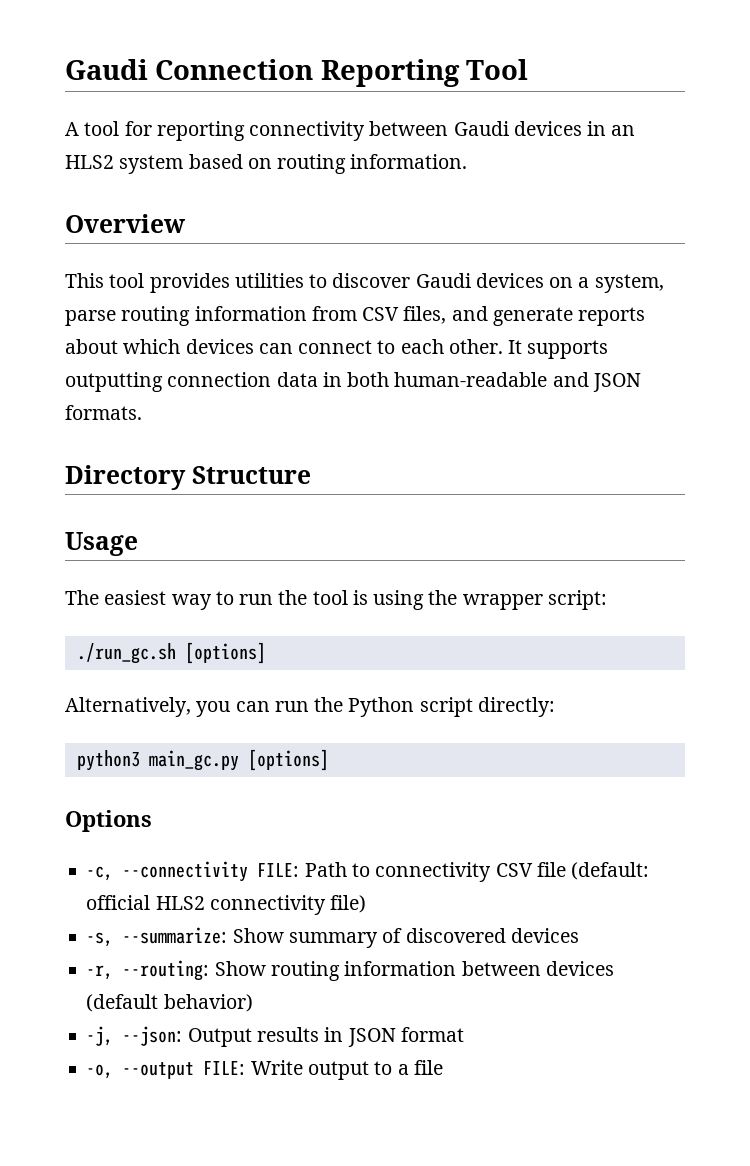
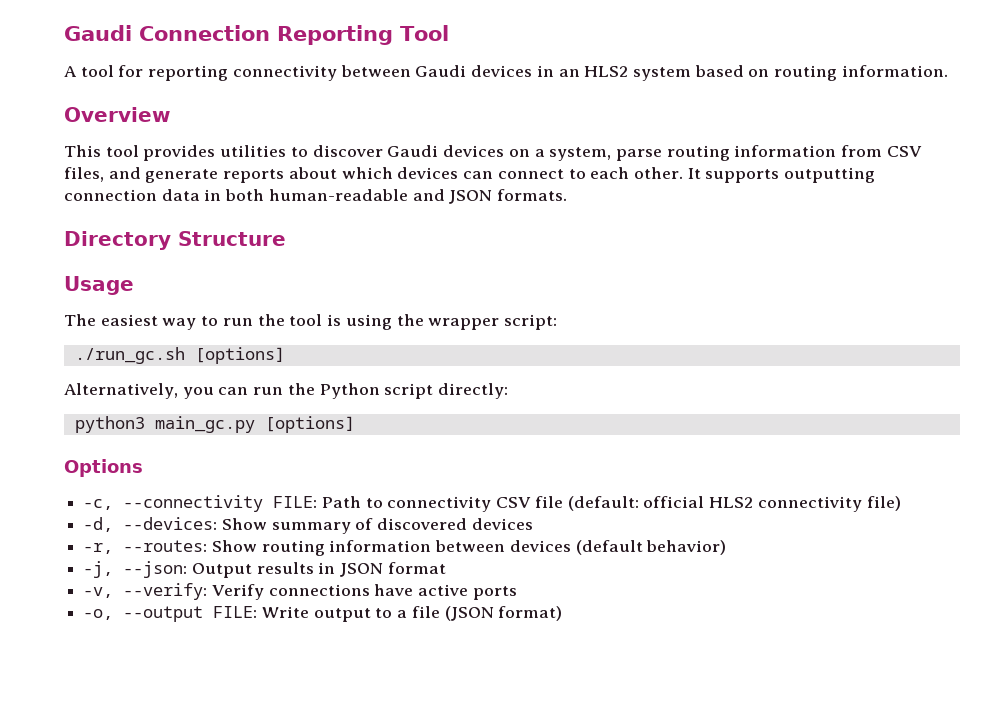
[86,927,228,947] -s, --summarize: -> [83,517,218,532] -d, --devices:
[122,960,210,981] --routing: -> [123,540,208,552] --routes:
(464, 1034) none -> [83,583,517,600] // -v, --verify: Verify connections have active ports
(443, 1067) none -> [444,606,563,621] (JSON format)

